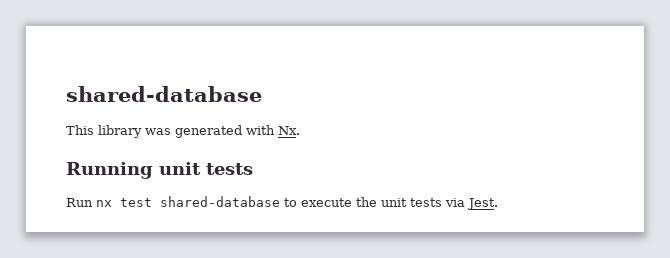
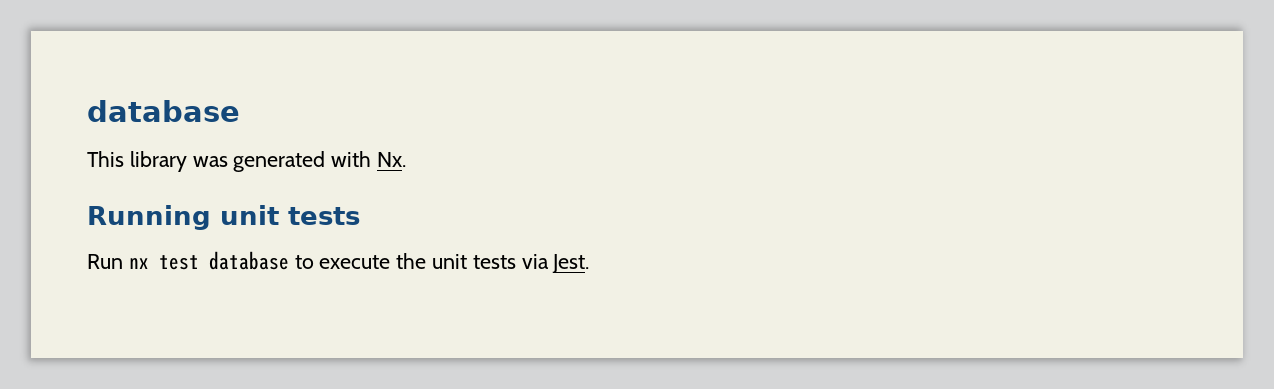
[66,86,262,102] shared-database -> [87,100,240,122] database
[160,196,280,207] shared-database -> [208,251,289,270] database

